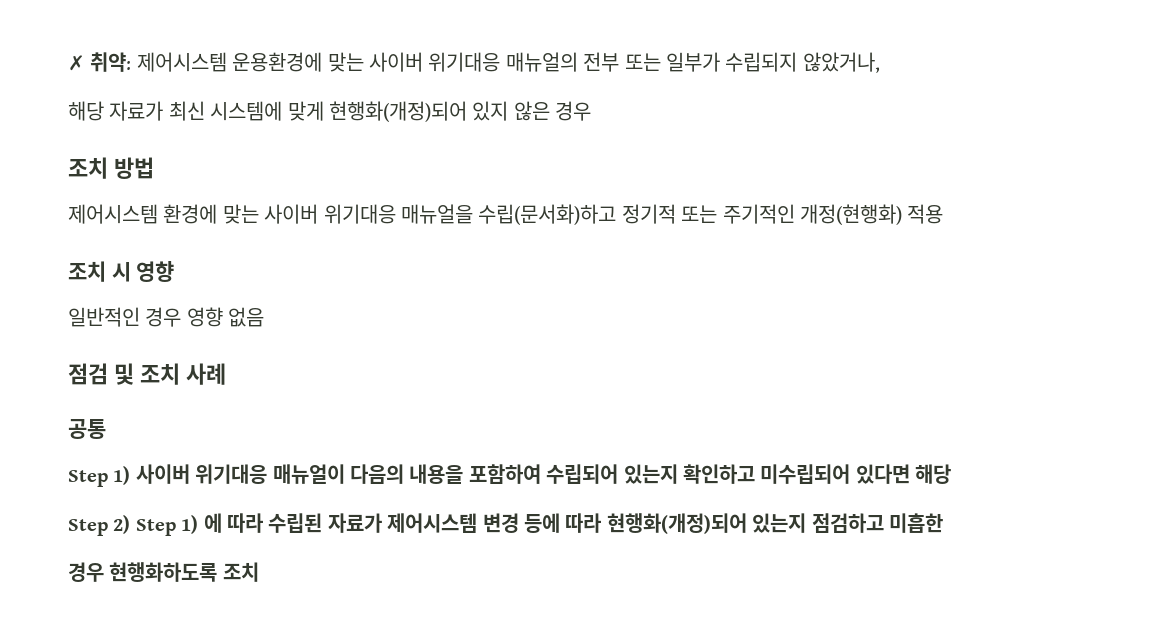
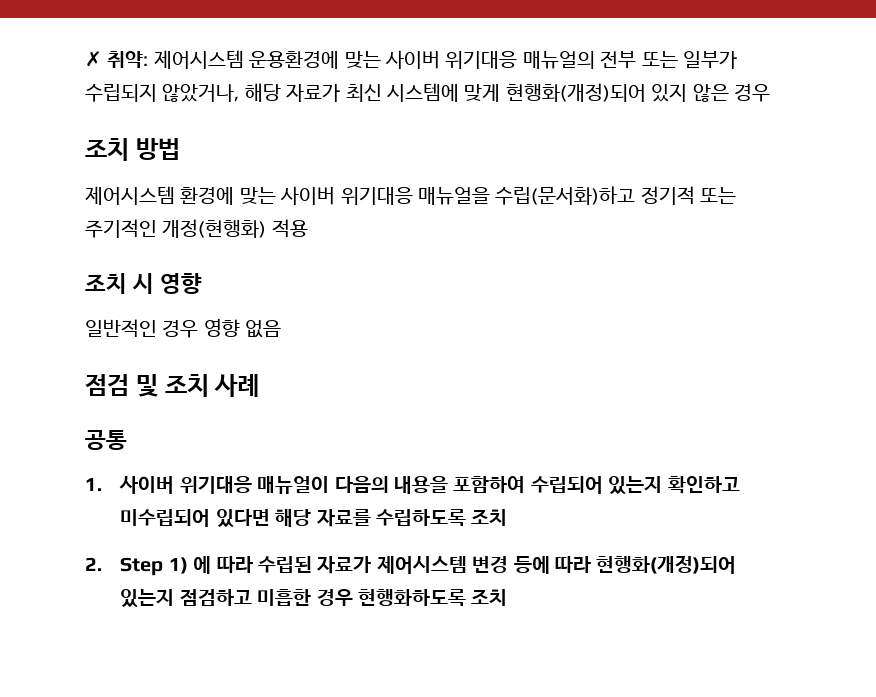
(880, 62) // -> (240, 93) none
[68,466,131,487] Step 1) -> [85,478,102,491] 1.
[68,515,131,536] // Step 2) -> [315,509,508,527] [85,557,102,571] 자료를 수립하도록 조치 // 2.
(943, 523) // -> (312, 597) none

